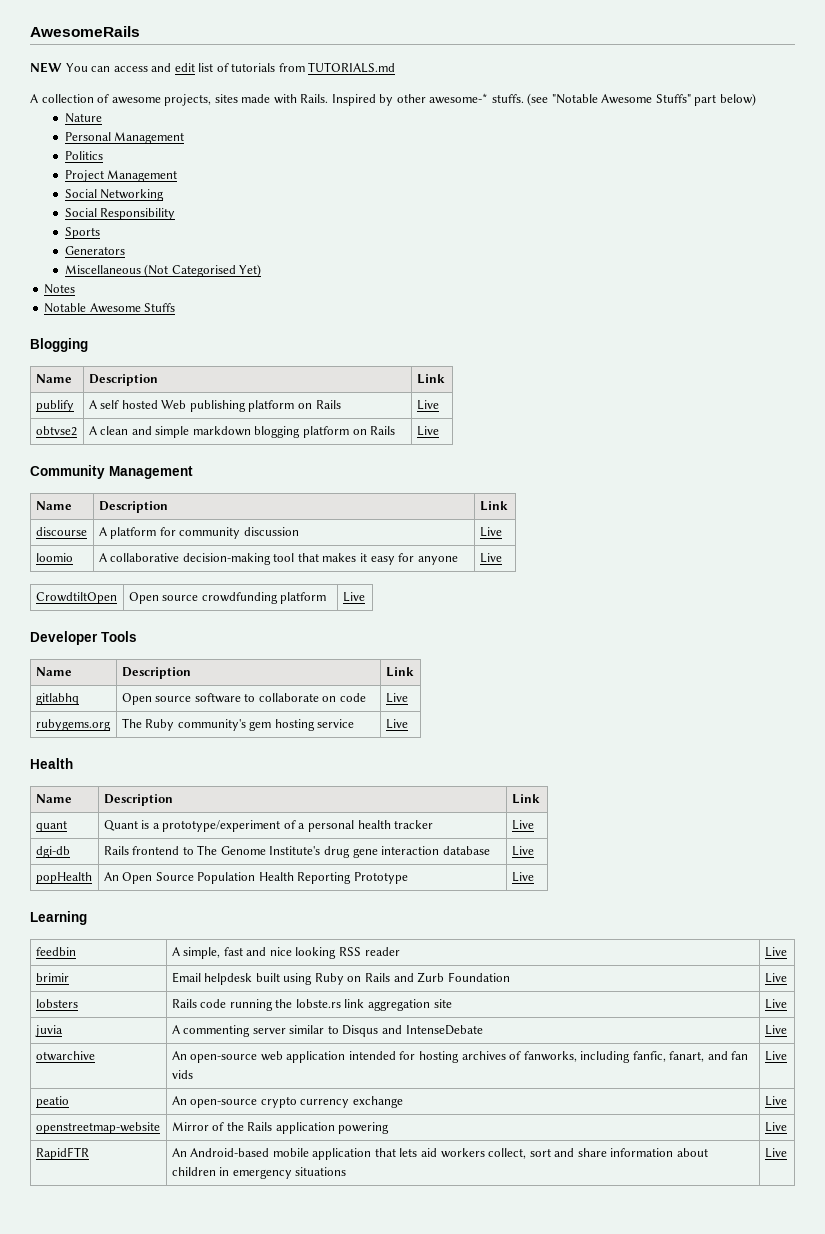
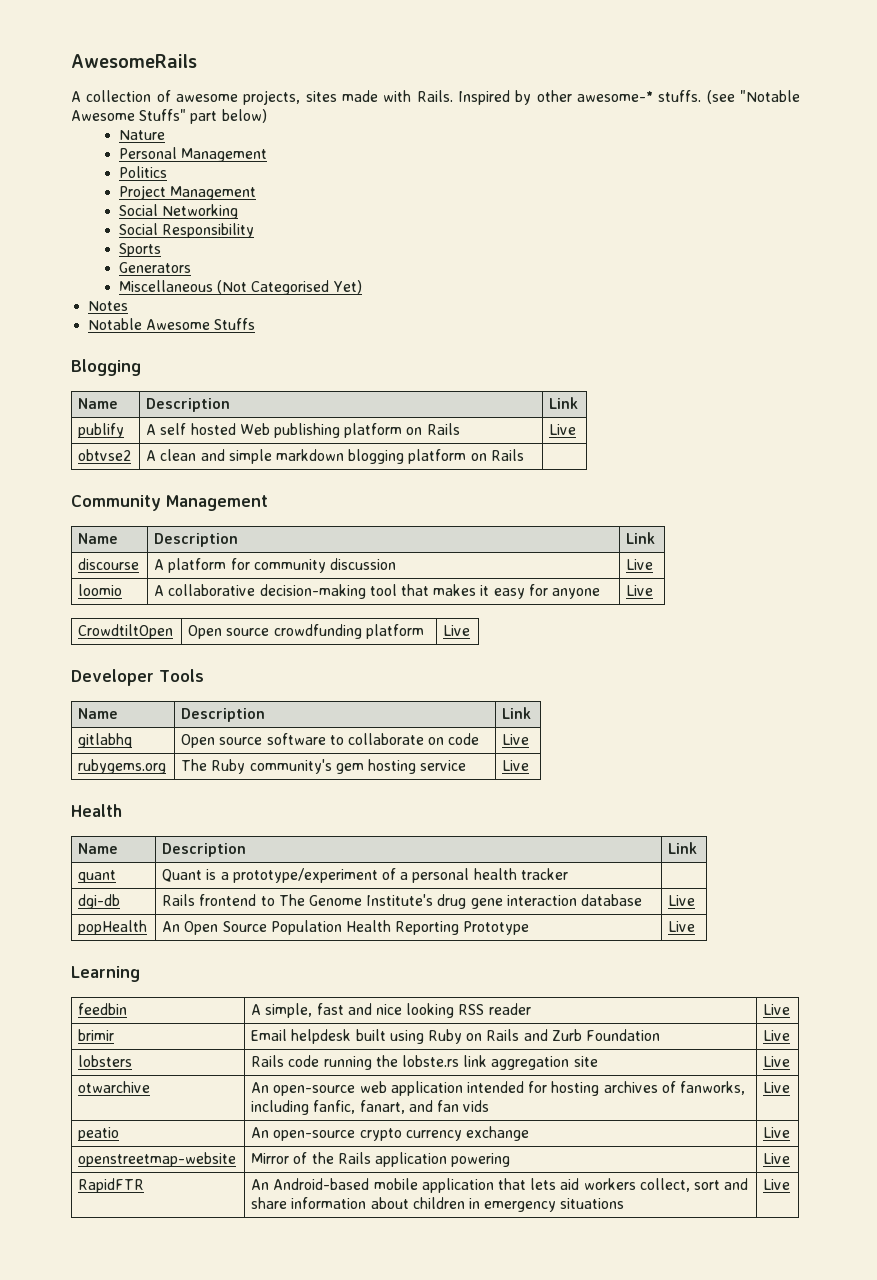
[30,62,396,73] // NEW You can access and edit list of tutorials from TUTORIALS.md -> (197, 61) none
[416,426,439,436] Live -> (524, 455) none
[511,820,534,830] Live -> (568, 874) none
[34,1025,63,1037] [171,1025,483,1037] [764,1025,787,1035] // juvia | A commenting server similar to Disqus and IntenseDebate | Live -> (791, 1061) none

